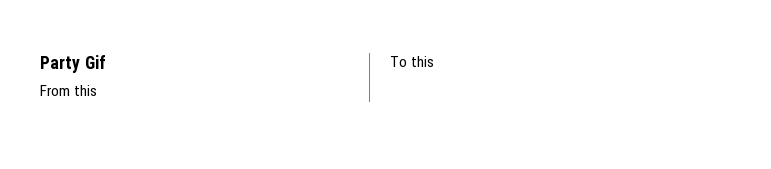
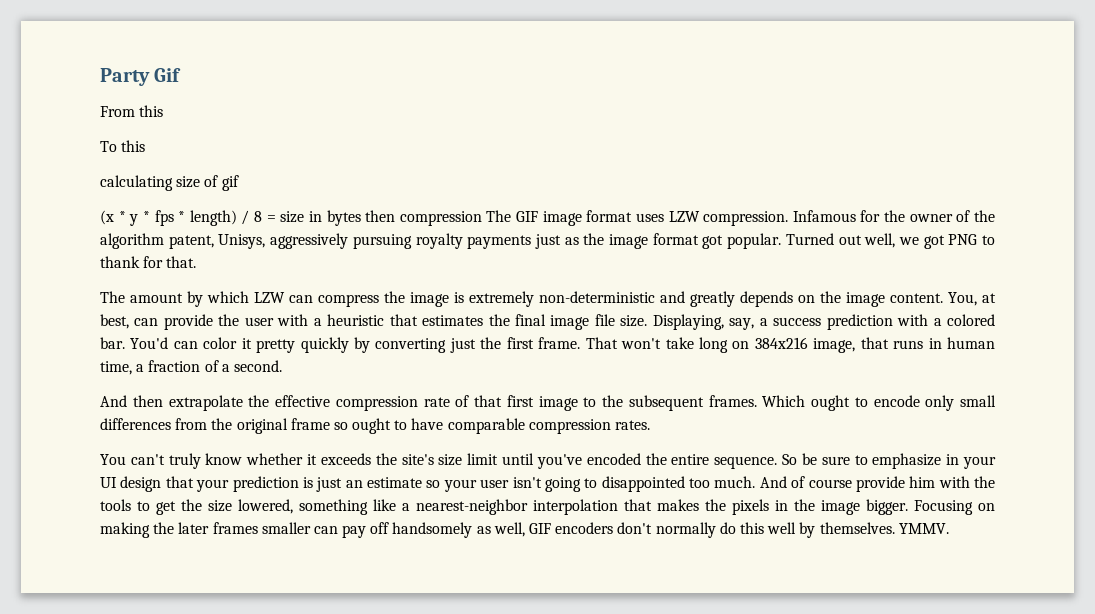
(435, 61) none -> [100,175,239,191] [100,210,996,226] [100,233,996,249] [100,256,197,268] [100,291,996,307] [100,314,996,330] [100,337,995,353] [100,360,282,375] [100,395,996,411] [100,418,651,434] [100,453,997,469] [100,476,995,492] [100,499,995,515] [100,522,949,538] // calculating size of gif // (x * y * fps * length) / 8 = size in bytes then compression The GIF image format uses LZW compression. Infamous for the owner of the algorithm patent, Unisys, aggressively pursuing royalty payments just as the image format got popular. Turned out well, we got PNG to thank for that. // The amount by which LZW can compress the image is extremely non-deterministic and greatly depends on the image content. You, at best, can provide the user with a heuristic that estimates the final image file size. Displaying, say, a success prediction with a colored bar. You'd can color it pretty quickly by converting just the first frame. That won't take long on 384x216 image, that runs in human time, a fraction of a second. // And then extrapolate the effective compression rate of that first image to the subsequent frames. Which ought to encode only small differences from the original frame so ought to have comparable compression rates. // You can't truly know whether it exceeds the site's size limit until you've encoded the entire sequence. So be sure to emphasize in your UI design that your prediction is just an estimate so your user isn't going to disappointed too much. And of course provide him with the tools to get the size lowered, something like a nearest-neighbor interpolation that makes the pixels in the image bigger. Focusing on making the later frames smaller can pay off handsomely as well, GIF encoders don't normally do this well by themselves. YMMV.

